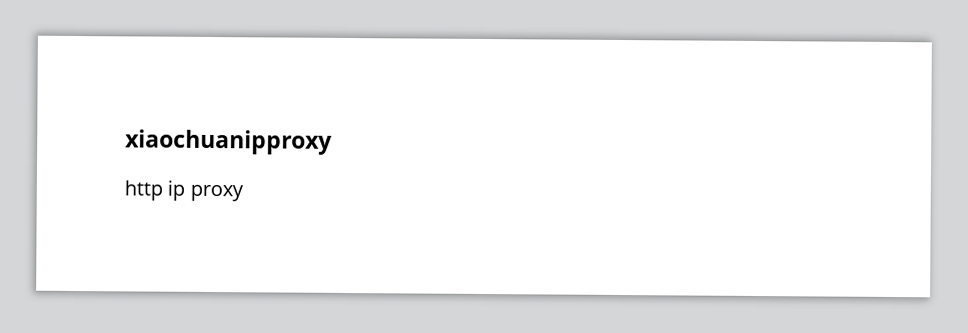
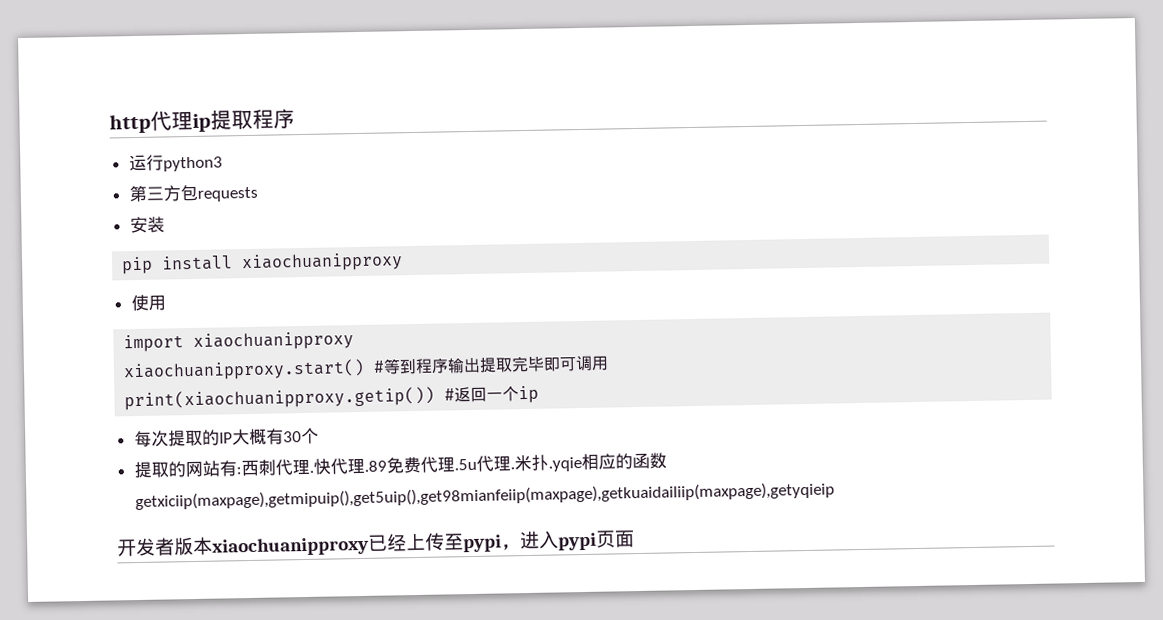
[125,129,333,155] [124,179,244,202] xiaochuanipproxy // http ip proxy -> [109,108,295,134] [128,154,223,172] [128,184,258,203] [129,216,165,234] [121,252,404,275] [130,294,166,312] [123,331,355,353] [123,355,610,382] [124,385,540,411] [133,427,319,448] [133,452,667,479] [134,481,835,511] [117,530,635,557] http代理ip提取程序 // 运行python3 // 第三方包requests // 安装 // pip install xiaochuanipproxy // 使用 // import xiaochuanipproxy // xiaochuanipproxy.start() #等到程序输出提取完毕即可调用 // print(xiaochuanipproxy.getip()) #返回一个ip // 每次提取的IP大概有30个 // 提取的网站有:西刺代理.快代理.89免费代理.5u代理.米扑.yqie相应的函数getxiciip(maxpage),getmipuip(),get5uip(),get98mianfeiip(maxpage),getkuaidailiip(maxpage),getyqieip // 开发者版本xiaochuanipproxy已经上传至pypi，进入pypi页面

